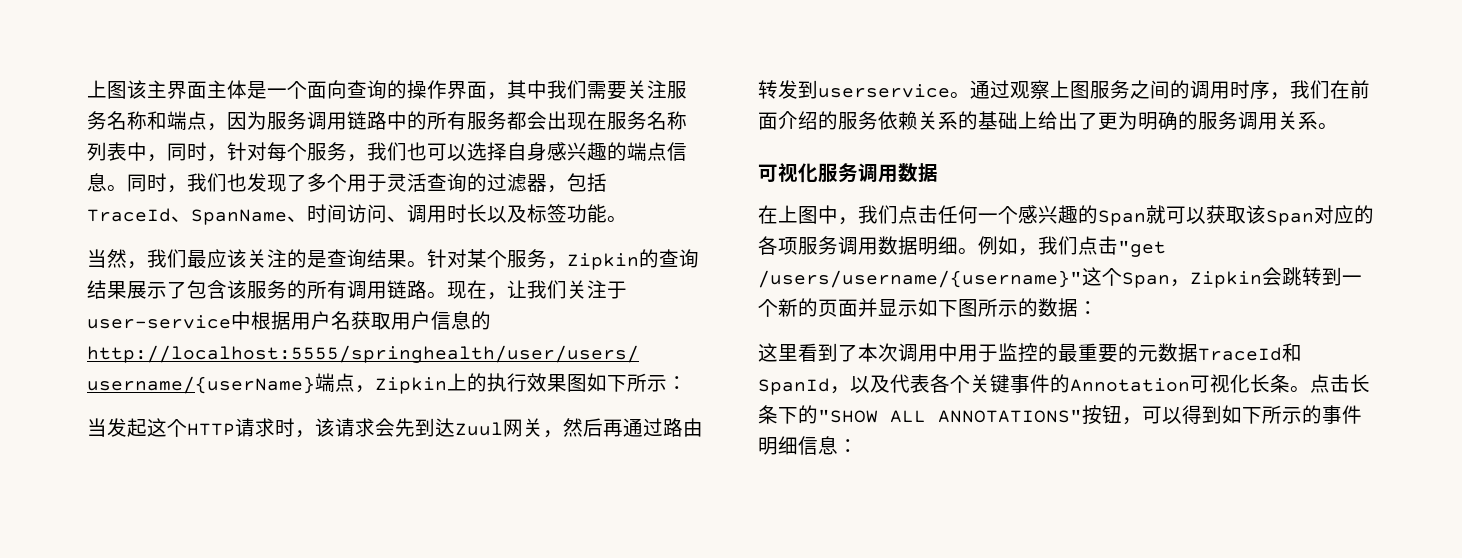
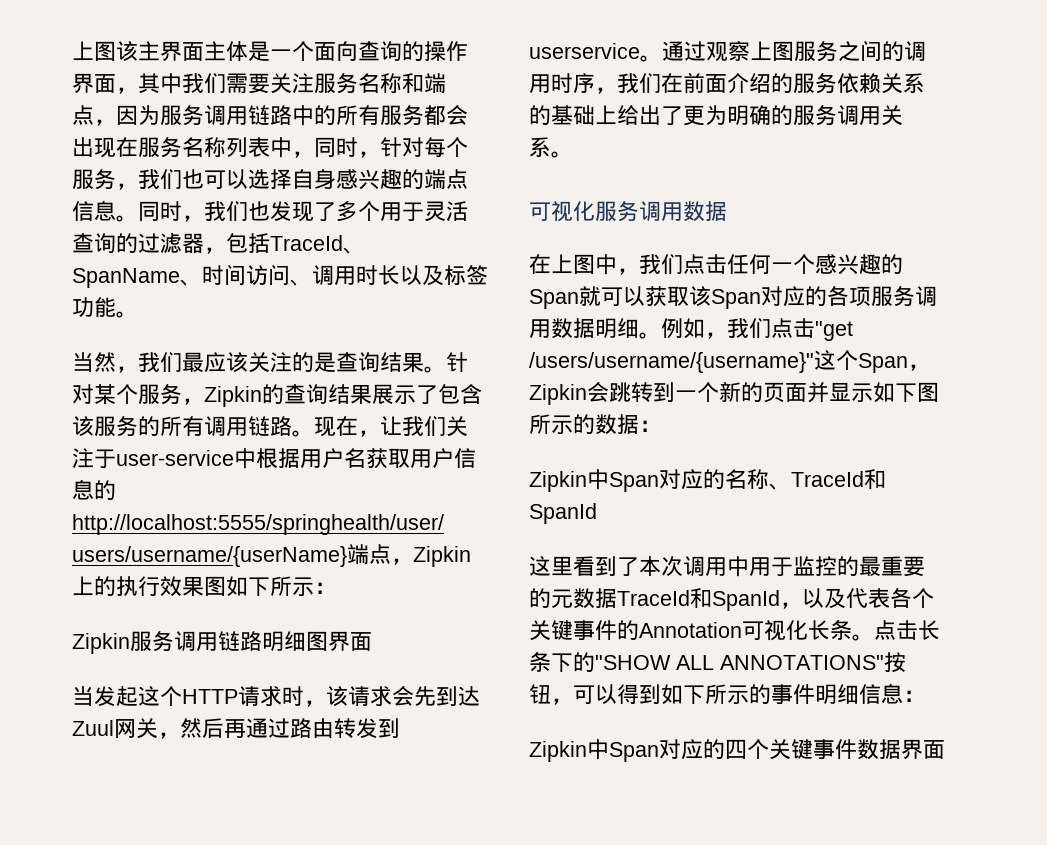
(687, 383) none -> [72,631,372,654] // Zipkin服务调用链路明细图界面
(1098, 308) none -> [529,469,886,492] [529,503,597,524] // Zipkin中Span对应的名称、TraceId和SpanId
(858, 446) none -> [529,739,945,762] // Zipkin中Span对应的四个关键事件数据界面

